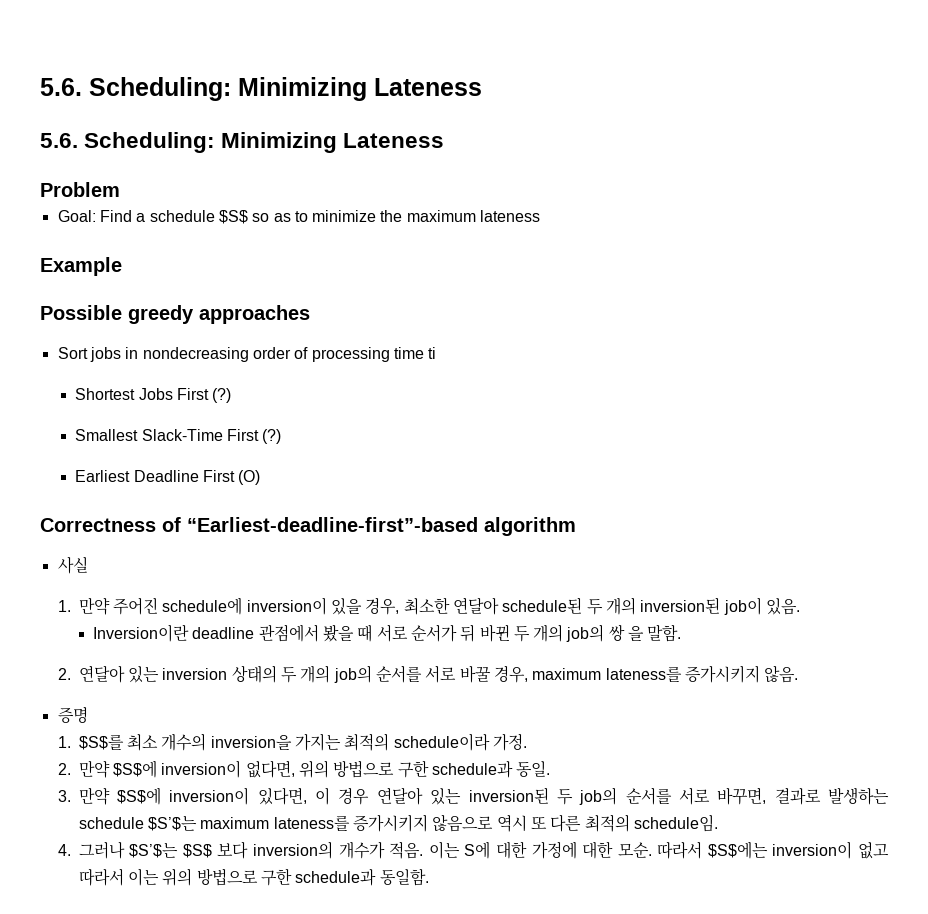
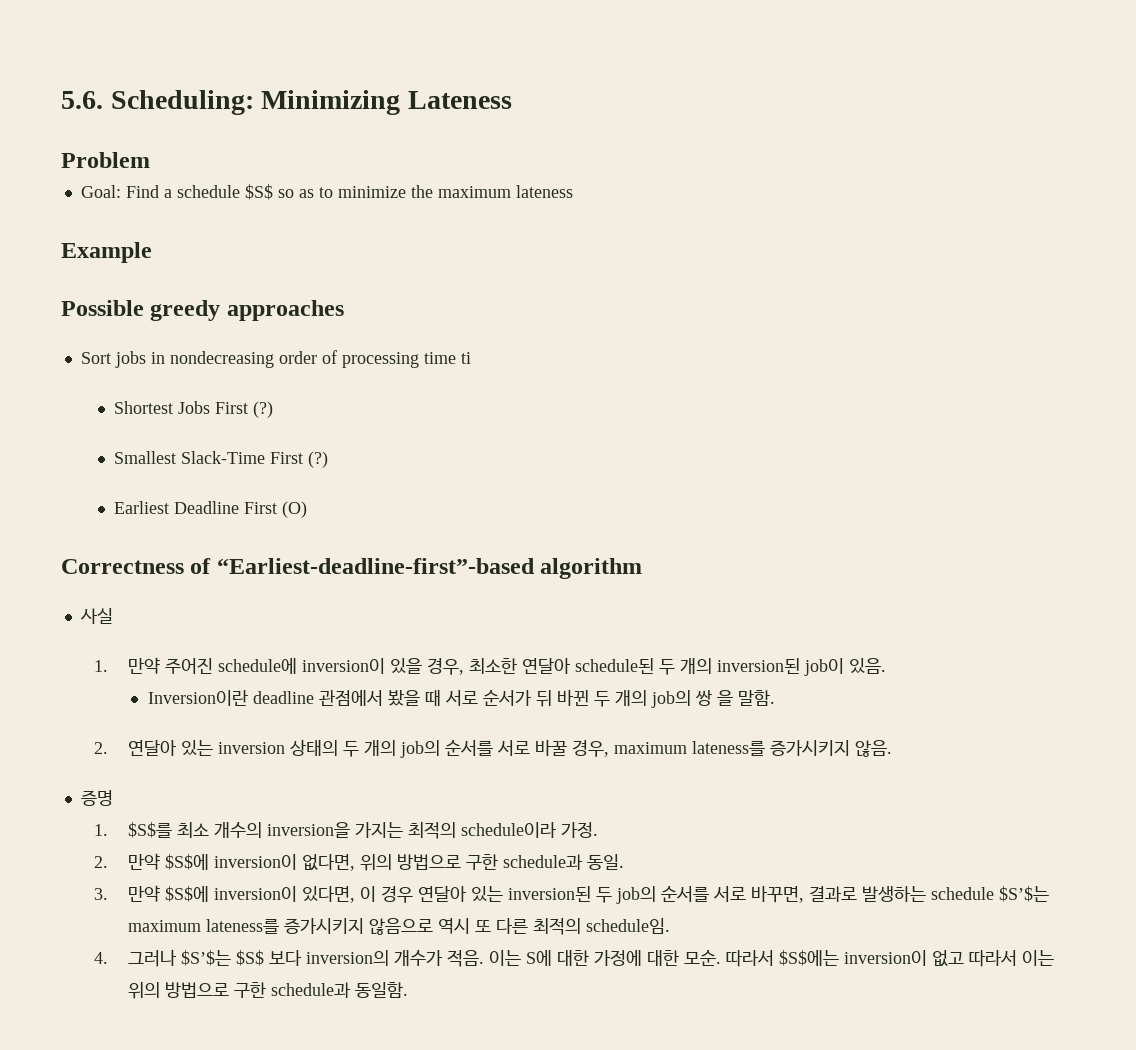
[40,77,482,101] [40,132,445,153] 5.6. Scheduling: Minimizing Lateness // 5.6. Scheduling: Minimizing Lateness -> [61,90,512,115] 5.6. Scheduling: Minimizing Lateness

